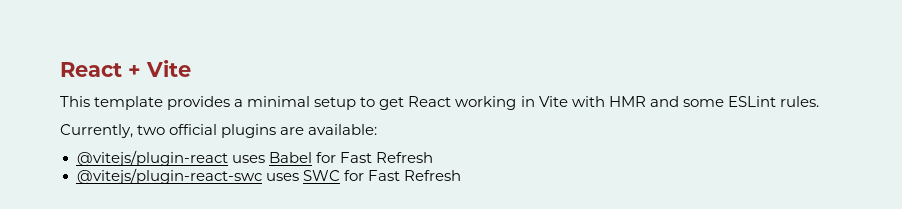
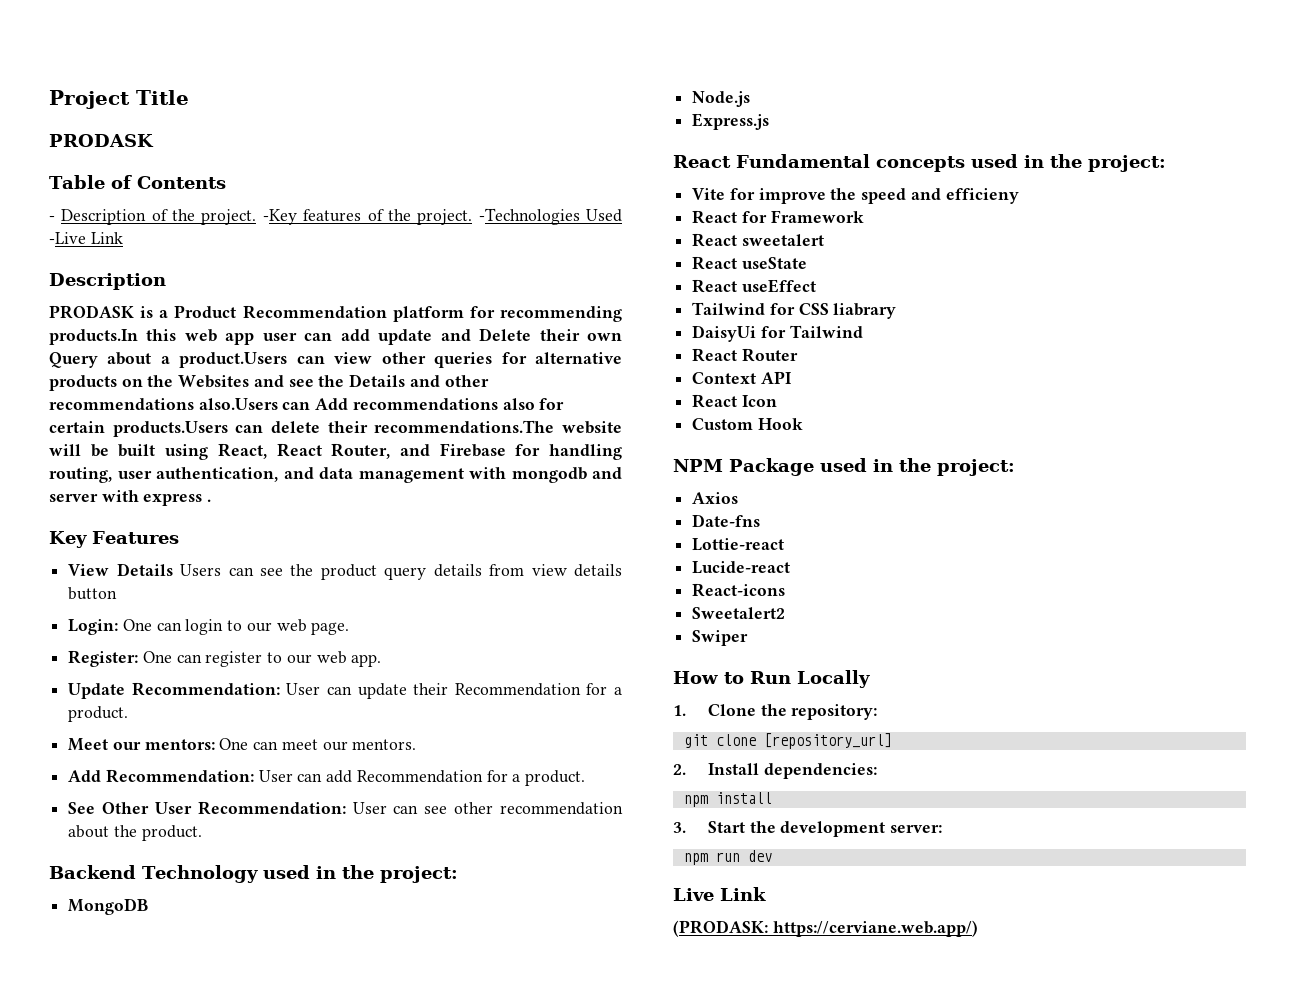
[60,60,191,77] [60,96,819,110] [60,124,378,138] [76,150,433,166] [76,168,461,184] React + Vite // This template provides a minimal setup to get React working in Vite with HMR and some ESLint rules. // Currently, two official plugins are available: // @vitejs/plugin-react uses Babel for Fast Refresh // @vitejs/plugin-react-swc uses SWC for Fast Refresh -> [49,90,189,109] [49,134,154,147] [49,175,226,189] [49,208,623,225] [49,232,123,244] [49,273,166,290] [49,305,623,322] [49,328,622,345] [49,352,623,368] [49,374,489,391] [49,398,565,410] [49,420,622,437] [49,443,622,460] [49,467,622,483] [49,490,212,506] [49,531,179,548] [68,563,622,580] [68,587,118,600] [68,619,350,635] [68,650,382,667] [68,682,622,699] [68,706,129,722] [68,738,417,751] [68,769,586,786] [68,801,623,815] [68,825,202,841] [49,865,458,883] [68,898,149,915] [692,91,751,107] [692,113,770,130] [673,154,1166,172] [692,188,1019,204] [692,210,864,224] [692,233,824,247] [692,256,807,270] [692,279,816,293] [692,302,897,319] [692,325,863,342] [692,348,798,362] [692,371,792,384] [692,394,777,408] [692,418,803,430] [673,458,1015,476] [692,492,739,504] [692,514,761,527] [692,538,785,551] [692,561,791,574] [692,583,786,597] [692,607,786,619] [692,630,749,646] [673,670,870,688] [673,704,878,720] [683,733,892,749] [673,763,877,779] [683,792,772,807] [673,821,943,837] [683,850,772,865] [673,887,766,901] [673,920,978,937] Project Title // PRODASK // Table of Contents // - Description of the project. -Key features of the project. -Technologies Used -Live Link // Description // PRODASK is a Product Recommendation platform for recommending products.In this web app user can add update and Delete their own Query about a product.Users can view other queries for alternative products on the Websites and see the Details and other recommendations also.Users can Add recommendations also for certain products.Users can delete their recommendations.The website will be built using React, React Router, and Firebase for handling routing, user authentication, and data management with mongodb and server with express . // Key Features // View Details Users can see the product query details from view details button // Login: One can login to our web page. // Register: One can register to our web app. // Update Recommendation: User can update their Recommendation for a product. // Meet our mentors: One can meet our mentors. // Add Recommendation: User can add Recommendation for a product. // See Other User Recommendation: User can see other recommendation about the product. // Backend Technology used in the project: // MongoDB // Node.js // Express.js // React Fundamental concepts used in the project: // Vite for improve the speed and efficieny // React for Framework // React sweetalert // React useState // React useEffect // Tailwind for CSS liabrary // DaisyUi for Tailwind // React Router // Context API // React Icon // Custom Hook // NPM Package used in the project: // Axios // Date-fns // Lottie-react // Lucide-react // React-icons // Sweetalert2 // Swiper // How to Run Locally // 1. Clone the repository: // git clone [repository_url] // 2. Install dependencies: // npm install // 3. Start the development server: // npm run dev // Live Link // (PRODASK: https://cerviane.web.app/)

